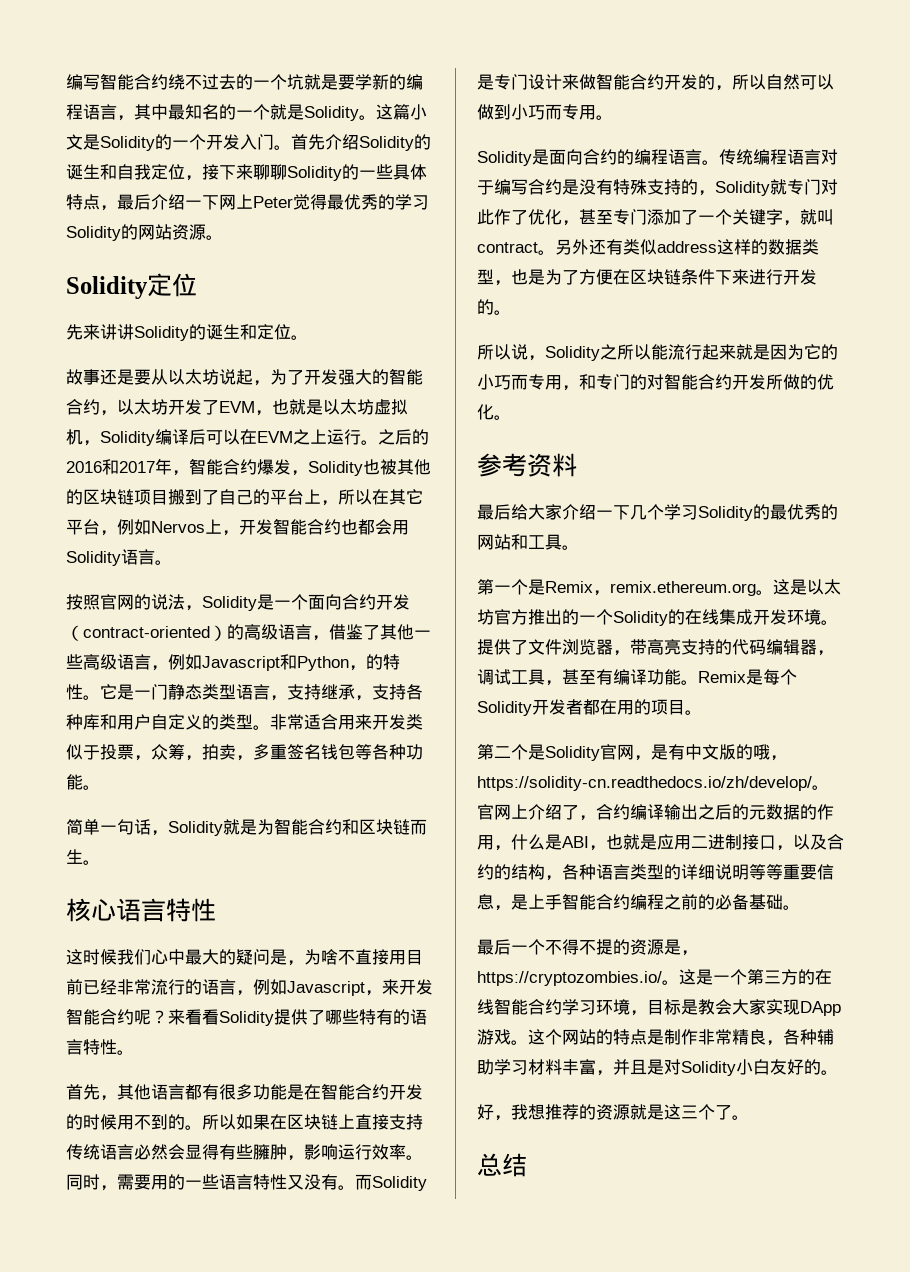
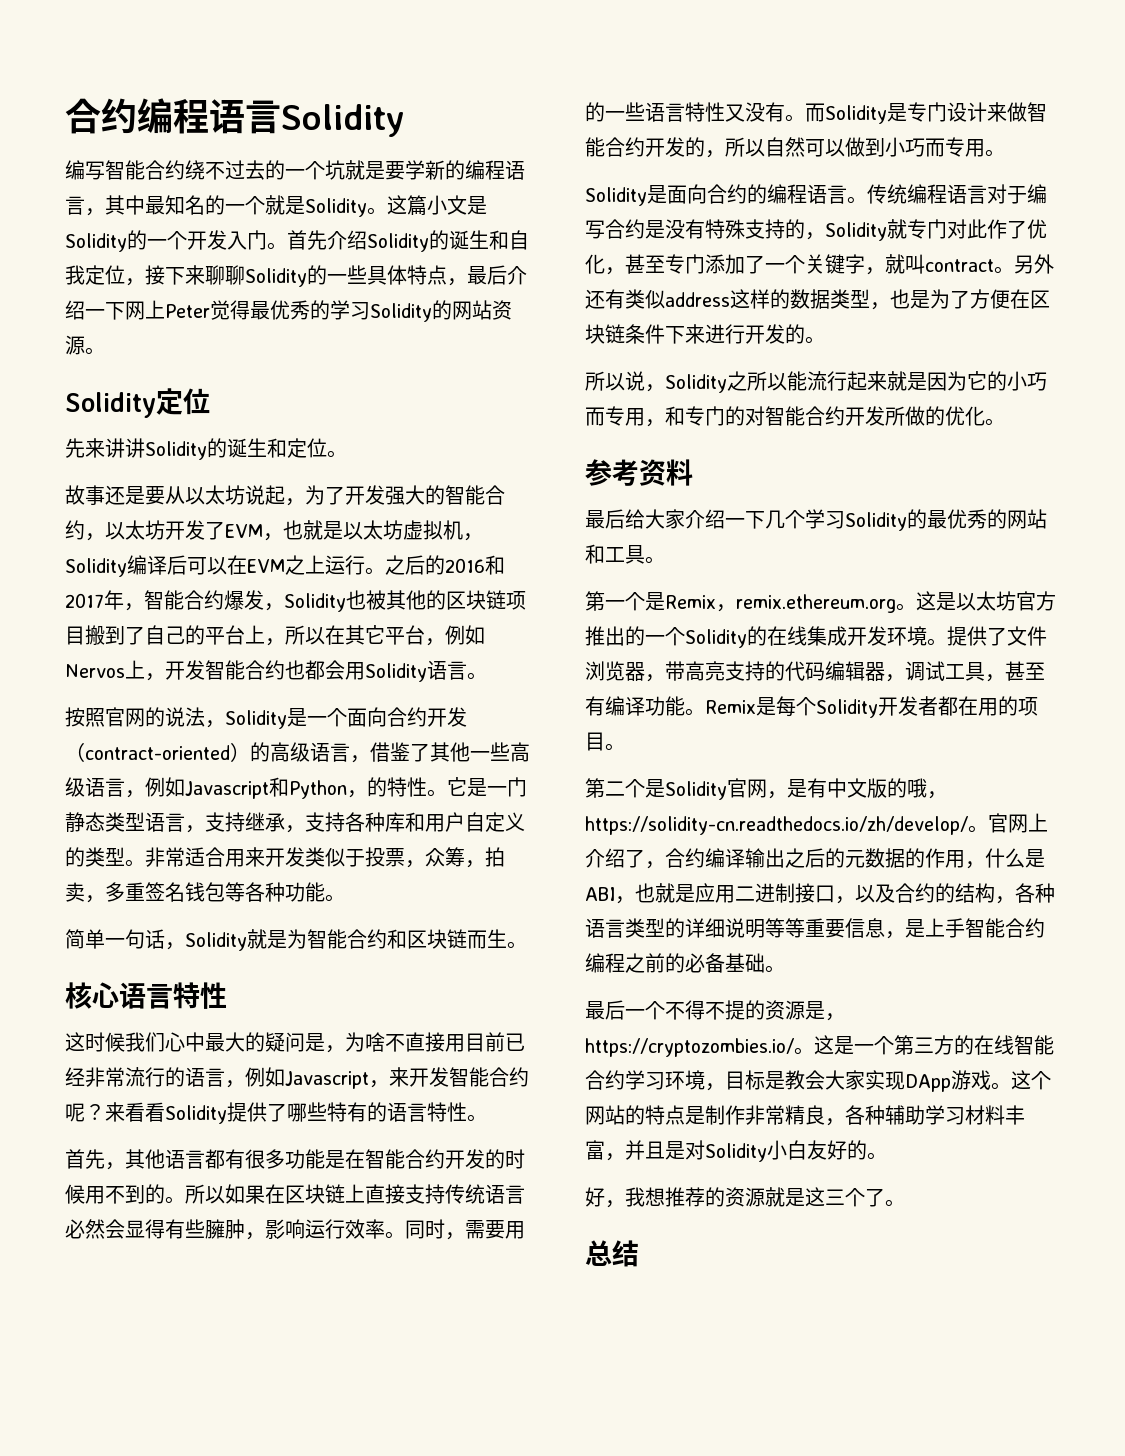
(66, 82) none -> [65,98,404,137] 合约编程语言Solidity //

